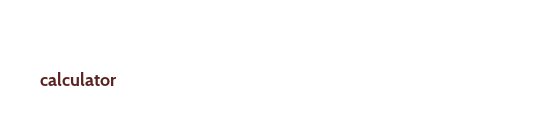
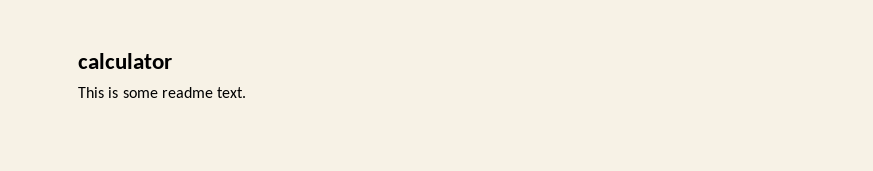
(117, 79) none -> [78,87,247,98] // This is some readme text.

